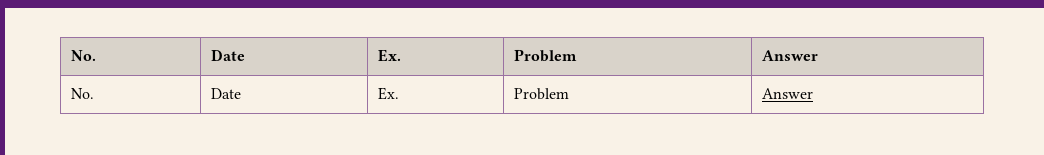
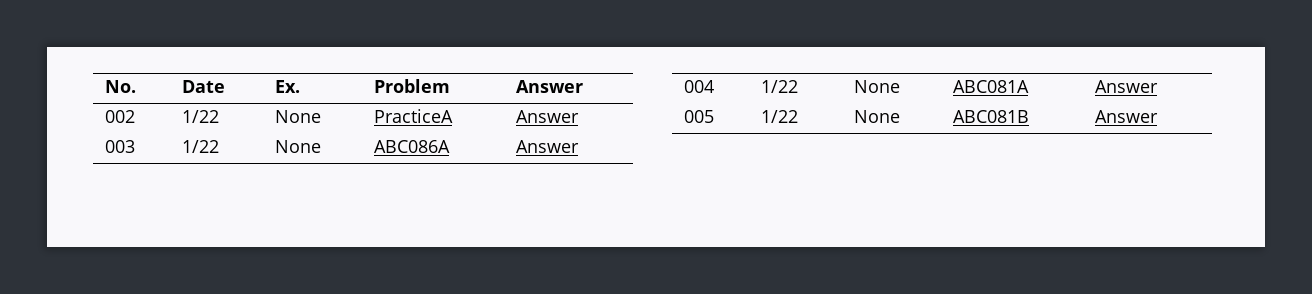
[71,88,95,99] [211,88,242,99] [378,87,400,100] [514,88,570,100] No. | Date | Ex. | Problem -> [104,110,135,123] [181,110,219,123] [274,110,321,123] [373,109,453,123] [515,110,579,123] [104,140,135,153] [181,140,219,153] [274,140,321,153] [373,140,450,153] [515,140,579,153] [683,80,714,93] [760,80,798,93] [853,80,900,93] [952,80,1029,93] [1094,80,1158,93] [683,110,714,123] [760,110,798,123] [853,110,900,123] [952,110,1029,123] 002 | 1/22 | None | PracticeA | Answer // 003 | 1/22 | None | ABC086A | Answer // 004 | 1/22 | None | ABC081A | Answer // 005 | 1/22 | None | ABC081B

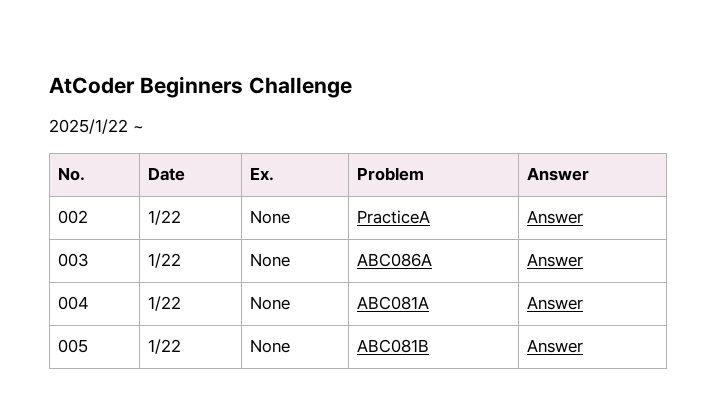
(104, 86) none -> [49,76,352,98] [49,119,144,134] AtCoder Beginners Challenge // 2025/1/22 ~ //

